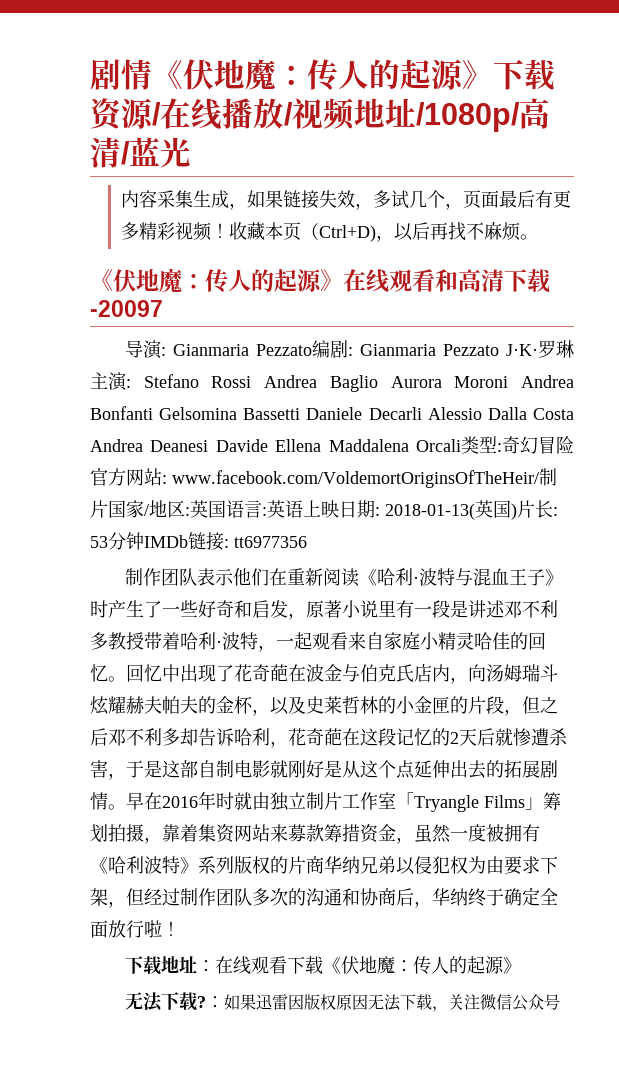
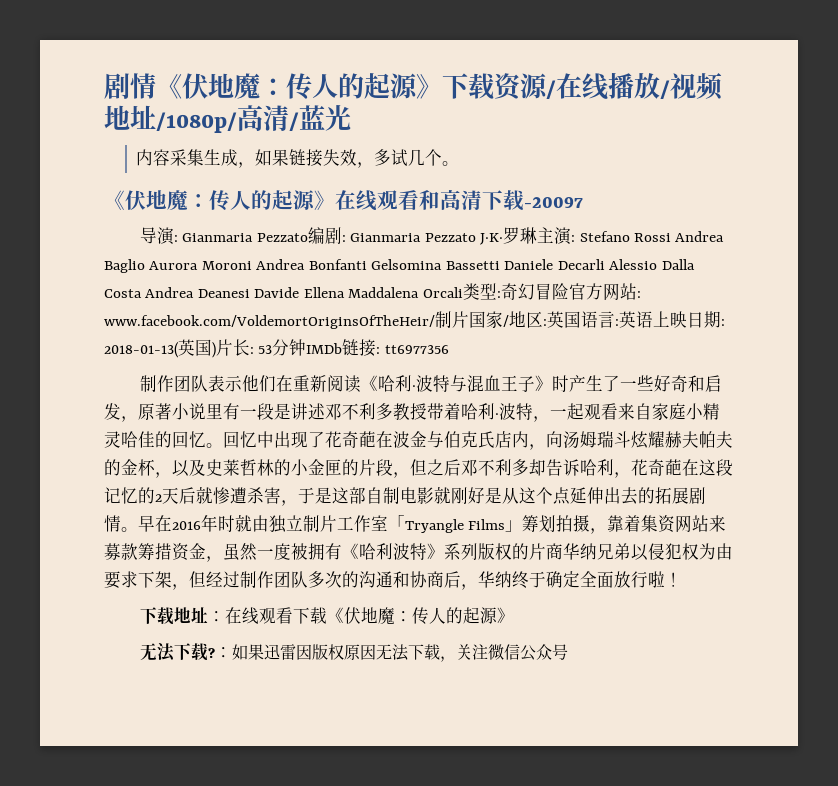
[444,190,571,210] [120,221,520,242] ，页面最后有更多精彩视频！收藏本页（Ctrl+D)，以后再找不麻烦 -> (443, 157) none

